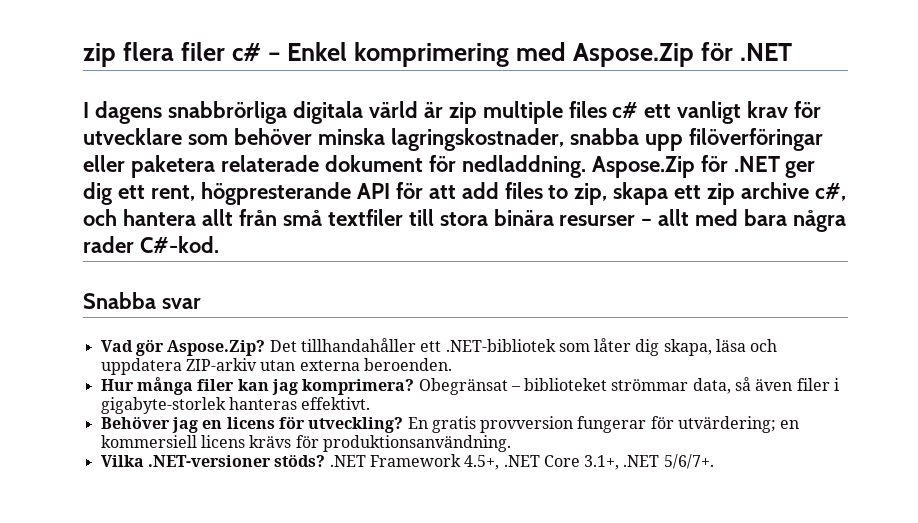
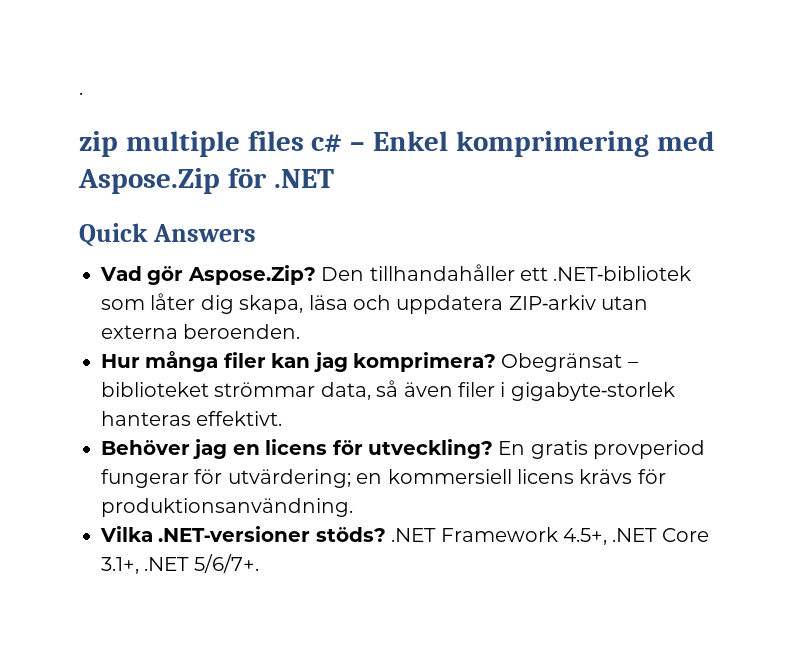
[83,42,225,67] zip flera filer -> [79,92,83,95] [79,131,304,157] . // zip multiple files
[83,101,822,124] [83,128,823,151] [83,155,816,178] [83,182,847,205] [83,209,847,232] [83,236,219,253] [83,292,201,309] I dagens snabbrörliga digitala värld är zip multiple files c# ett vanligt krav för utvecklare som behöver minska lagringskostnader, snabba upp filöverföringar eller paketera relaterade dokument för nedladdning. Aspose.Zip för .NET ger dig ett rent, högpresterande API för att add files to zip, skapa ett zip archive c#, och hantera allt från små textfiler till stora binära resurser – allt med bara några rader C#-kod. // Snabba svar -> [79,223,257,247] Quick Answers
[269,340,297,352] Det -> [321,267,365,281] Den
[480,416,574,433] provversion -> [593,440,706,459] provperiod

